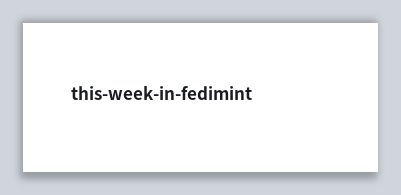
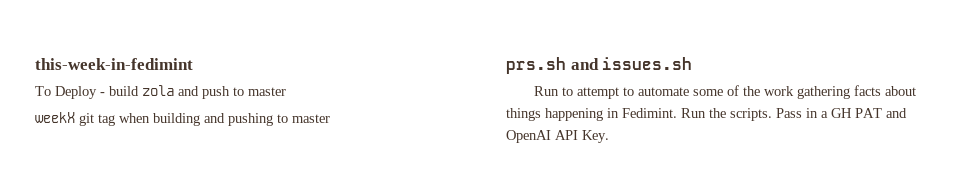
(252, 92) none -> [35,85,286,99] [35,112,330,126] [506,57,693,74] [533,85,916,99] [506,108,907,121] [506,130,609,143] // To Deploy - build zola and push to master // weekX git tag when building and pushing to master // prs.sh and issues.sh // Run to attempt to automate some of the work gathering facts about things happening in Fedimint. Run the scripts. Pass in a GH PAT and OpenAI API Key.

